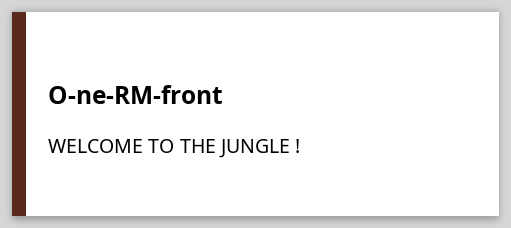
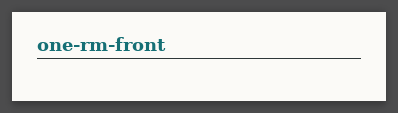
[48,85,223,104] [48,139,301,158] O-ne-RM-front // WELCOME TO THE JUNGLE ! -> [37,37,166,51] one-rm-front

